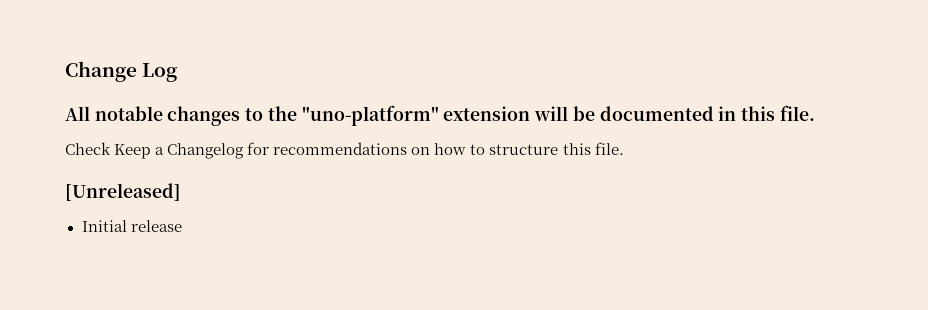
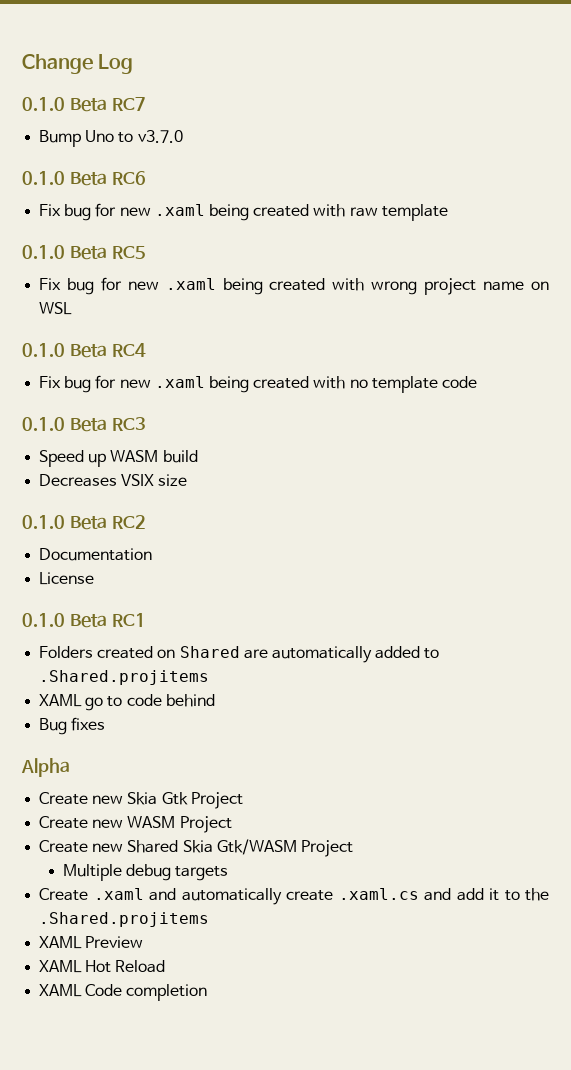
[65,105,815,126] [65,142,624,159] [65,183,181,201] [81,220,182,232] All notable changes to the "uno-platform" extension will be documented in this file. // Check Keep a Changelog for recommendations on how to structure this file. // [Unreleased] // Initial release -> [22,97,146,112] [39,130,183,147] [22,171,146,186] [39,203,448,221] [22,245,146,260] [39,277,549,295] [39,302,73,315] [22,343,146,358] [39,375,477,393] [22,417,146,432] [39,450,198,467] [39,474,188,487] [22,515,146,530] [39,548,153,561] [39,572,95,585] [22,613,146,628] [39,646,440,663] [39,670,210,685] [39,694,215,711] [39,717,106,735] [21,758,70,777] [39,792,243,809] [39,816,232,833] [39,839,353,857] [62,864,229,881] [39,888,549,905] [39,912,210,927] [39,936,144,949] [39,960,166,973] [39,984,208,1001] 0.1.0 Beta RC7 // Bump Uno to v3.7.0 // 0.1.0 Beta RC6 // Fix bug for new .xaml being created with raw template // 0.1.0 Beta RC5 // Fix bug for new .xaml being created with wrong project name on WSL // 0.1.0 Beta RC4 // Fix bug for new .xaml being created with no template code // 0.1.0 Beta RC3 // Speed up WASM build // Decreases VSIX size // 0.1.0 Beta RC2 // Documentation // License // 0.1.0 Beta RC1 // Folders created on Shared are automatically added to .Shared.projitems // XAML go to code behind // Bug fixes // Alpha // Create new Skia Gtk Project // Create new WASM Project // Create new Shared Skia Gtk/WASM Project // Multiple debug targets // Create .xaml and automatically create .xaml.cs and add it to the .Shared.projitems // XAML Preview // XAML Hot Reload // XAML Code completion

